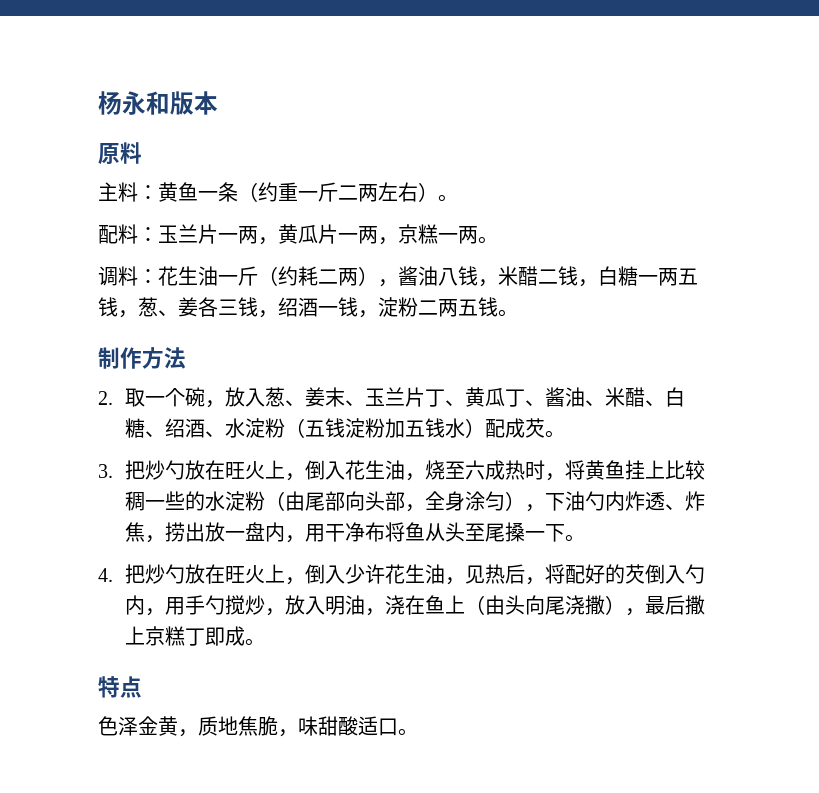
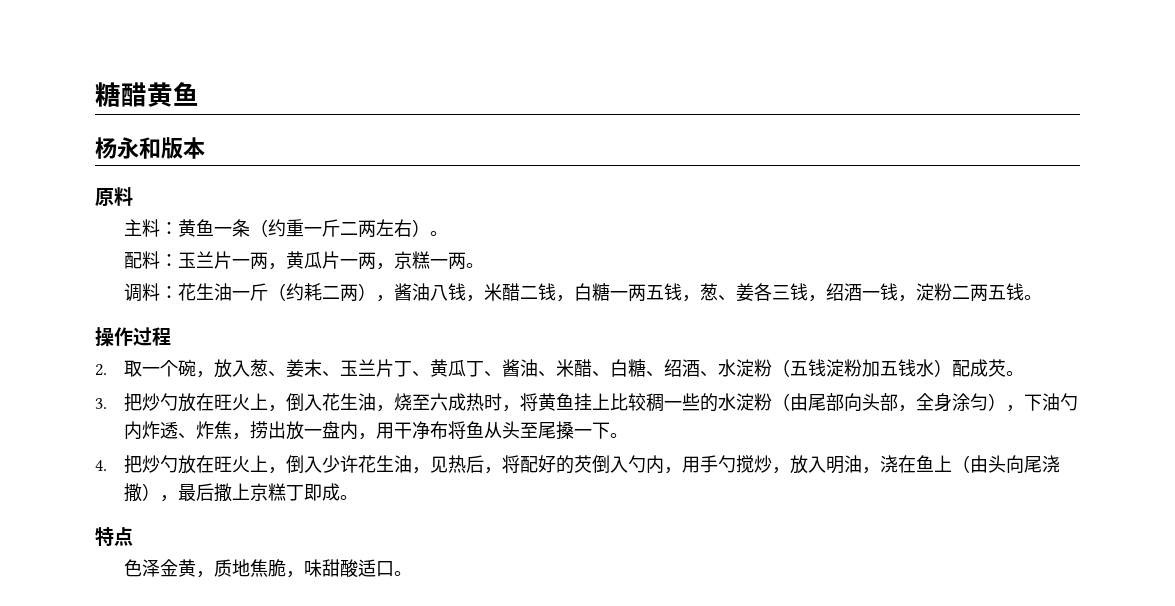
(98, 103) none -> [95,82,199,107] 糖醋黄鱼 //
[98,347,186,369] 制作方法 -> [95,327,171,347] 操作过程

